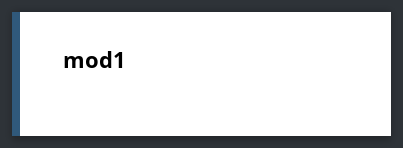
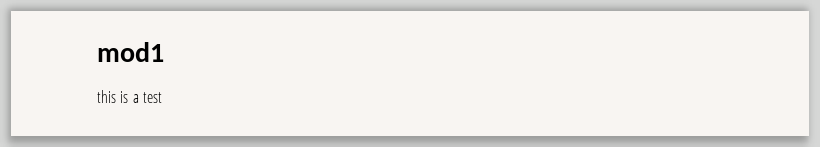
(126, 59) none -> [97,90,162,103] // this is a test

